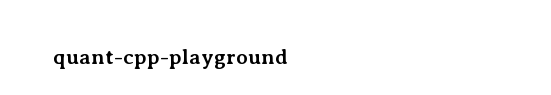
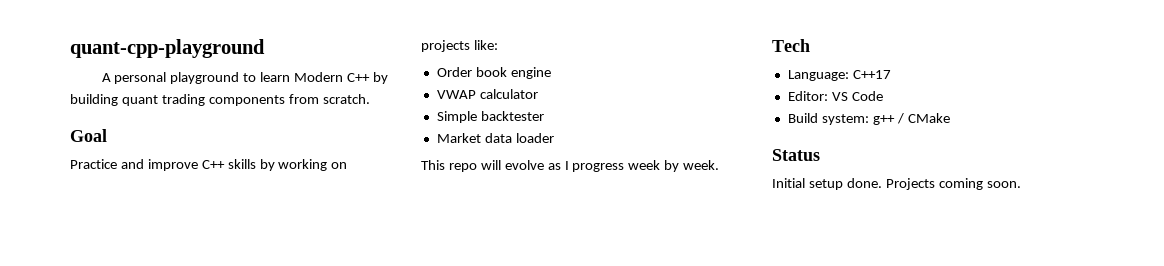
(288, 59) none -> [101,72,388,84] [70,94,370,106] [70,129,107,142] [70,159,348,171] [421,40,498,52] [436,67,551,79] [436,89,538,99] [436,111,544,123] [436,133,554,143] [421,160,720,172] [772,39,810,52] [787,70,891,81] [787,91,883,101] [787,113,950,125] [772,149,820,161] [772,178,1021,190] // A personal playground to learn Modern C++ by building quant trading components from scratch. // Goal // Practice and improve C++ skills by working on projects like: // Order book engine // VWAP calculator // Simple backtester // Market data loader // This repo will evolve as I progress week by week. // Tech // Language: C++17 // Editor: VS Code // Build system: g++ / CMake // Status // Initial setup done. Projects coming soon.

